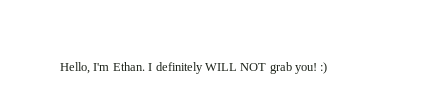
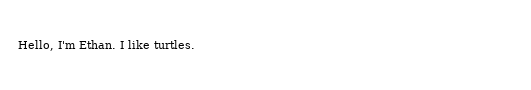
[155,62,328,74] definitely WILL NOT grab you! :) -> [128,40,195,49] like turtles.

